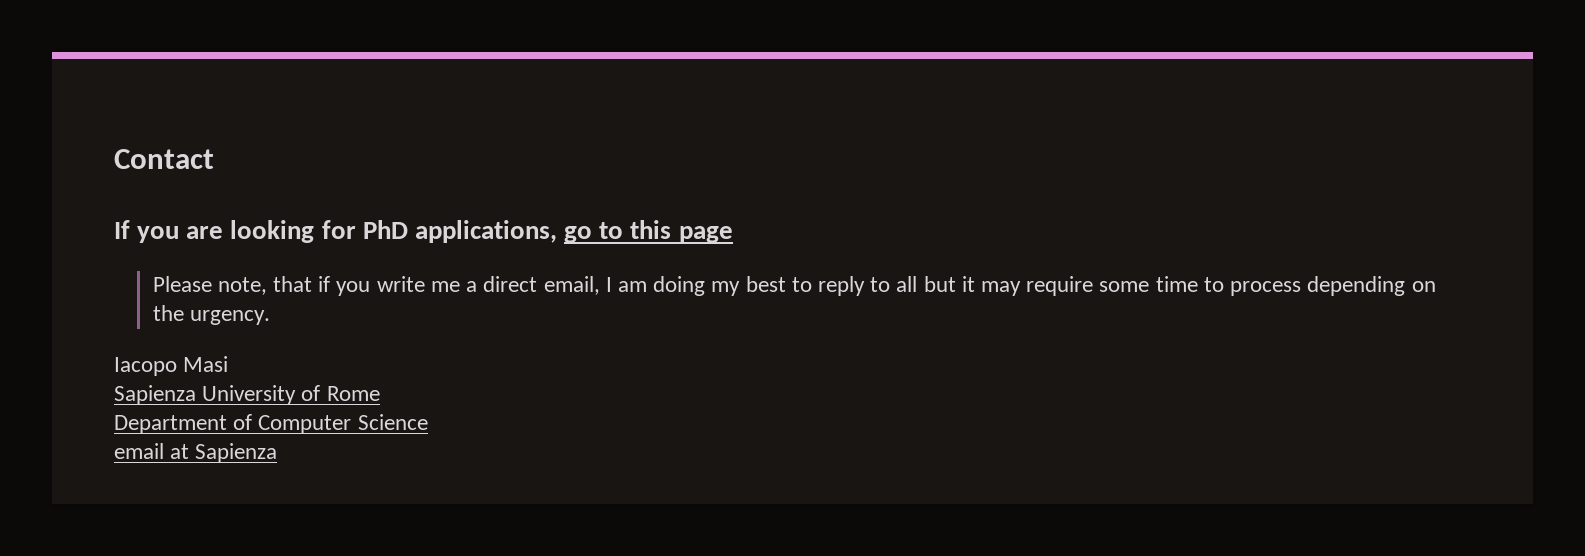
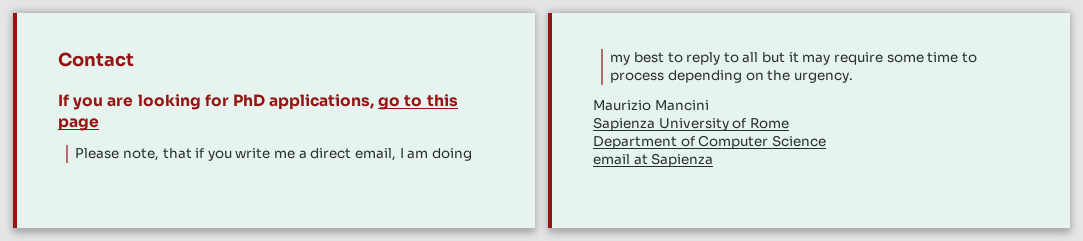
[114,356,229,376] Iacopo Masi -> [593,100,709,111] Maurizio Mancini

